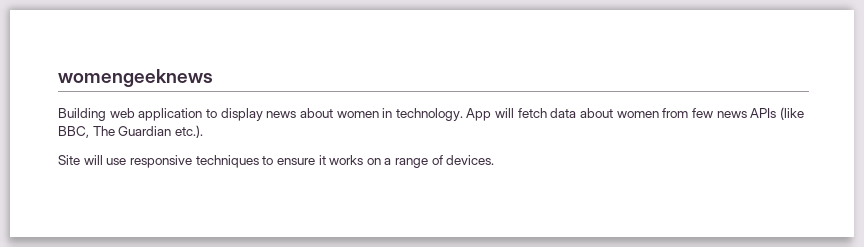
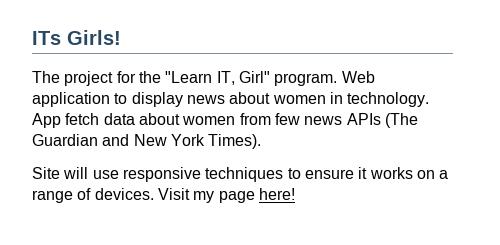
[58,69,213,87] [58,108,135,121] womengeeknews // Building web -> [32,30,121,45] [32,71,375,86] ITs Girls! // The project for the "Learn IT, Girl" program. Web
[495,108,515,118] will -> (61, 120) none
[779,107,804,120] [58,125,203,138] (like BBC, The Guardian etc.). -> [384,113,418,128] [32,134,262,149] (The Guardian and New York Times).
(495, 160) none -> [157,188,295,203] Visit my page here!

